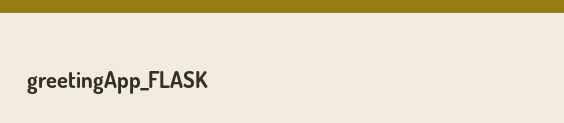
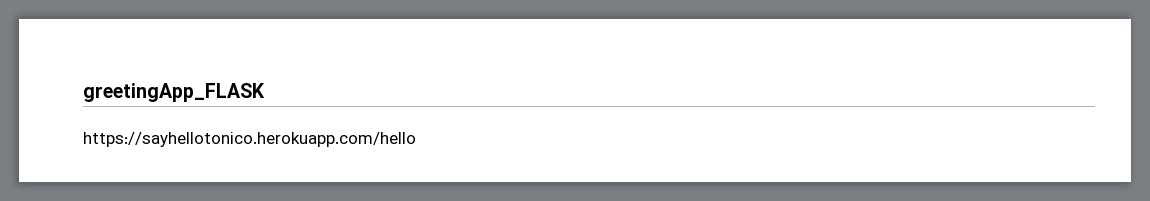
(208, 82) none -> [83,132,416,147] // https://sayhellotonico.herokuapp.com/hello

